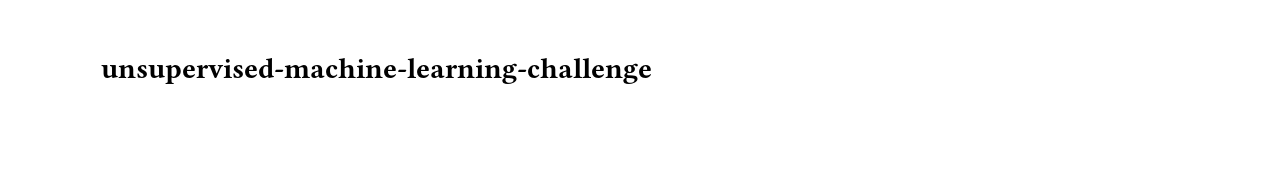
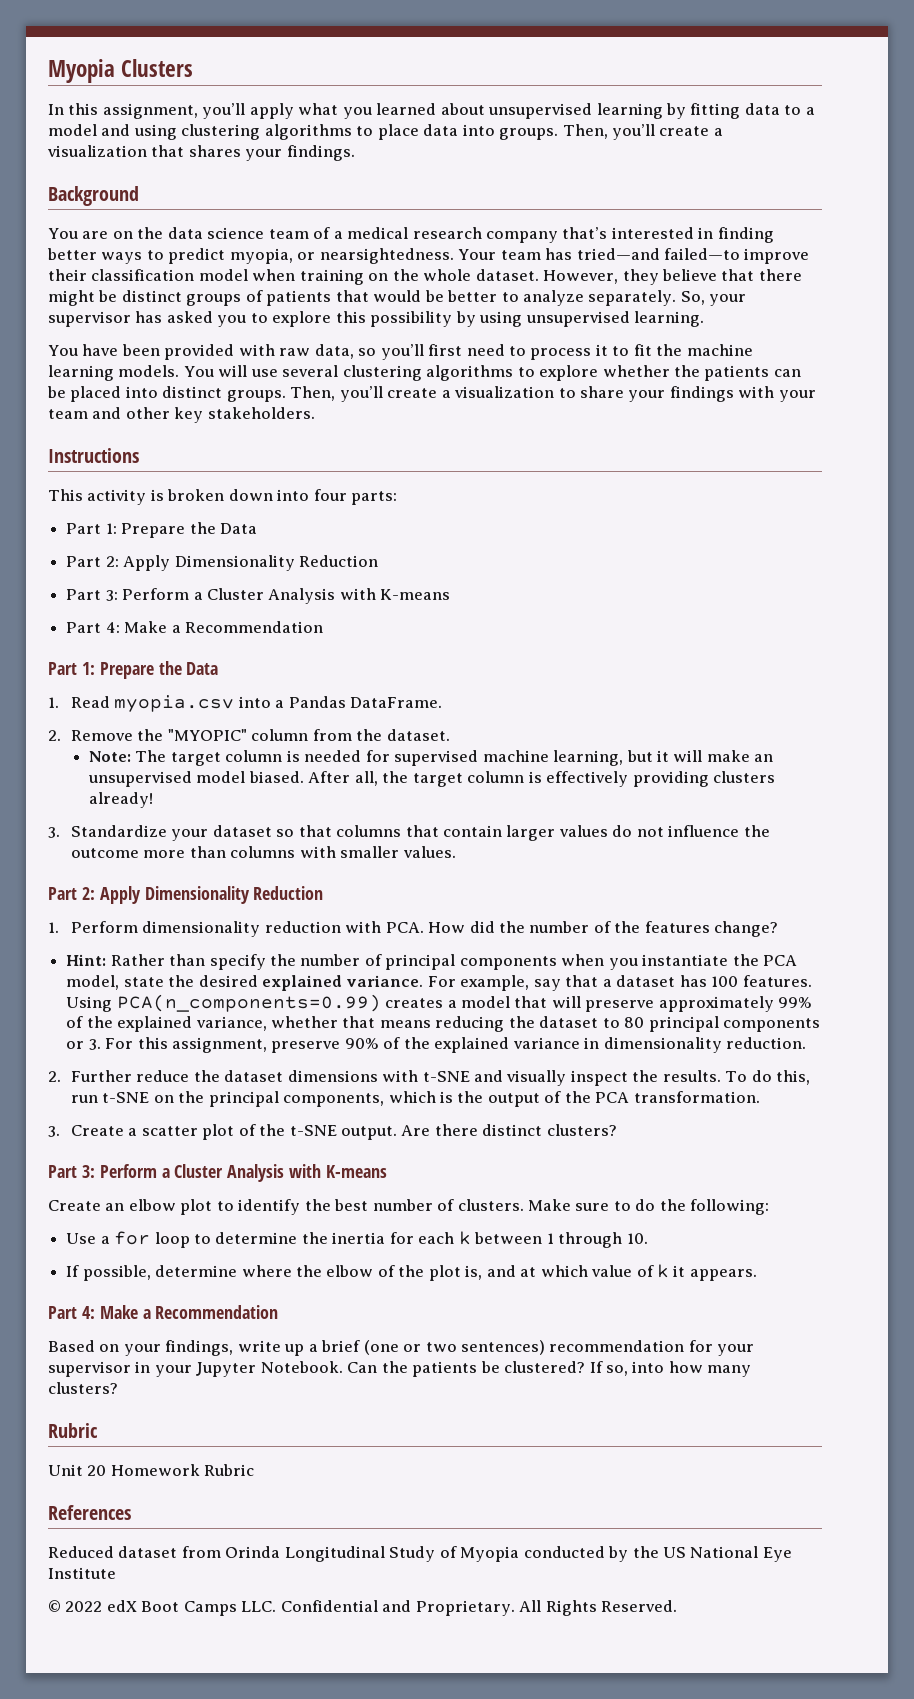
[101,58,652,84] unsupervised-machine-learning-challenge -> [48,59,194,83] [48,103,815,119] [48,124,723,140] [47,145,355,161] [48,186,139,206] [48,227,774,243] [47,248,810,264] [48,269,802,285] [48,290,747,306] [48,311,705,327] [48,344,753,360] [48,365,801,381] [47,386,816,402] [48,407,315,423] [48,448,139,463] [48,489,398,505] [66,522,257,538] [66,555,378,571] [66,588,451,604] [66,621,323,633] [48,661,219,679] [48,695,443,712] [48,729,450,741] [88,750,774,766] [87,771,775,787] [88,792,153,808] [48,825,770,841] [70,846,456,858] [48,886,324,904] [48,921,779,937] [66,954,798,970] [66,975,812,991] [66,994,813,1012] [66,1016,821,1032] [66,1037,807,1053] [48,1070,811,1086] [70,1091,760,1107] [48,1124,617,1140] [48,1164,388,1182] [48,1199,770,1215] [66,1231,648,1248] [66,1264,757,1281] [48,1305,279,1319] [48,1340,755,1356] [48,1361,752,1377] [48,1382,118,1394] [48,1423,98,1438] [48,1464,255,1476] [48,1505,131,1520] [48,1546,792,1562] [48,1567,116,1579] [48,1600,678,1616] Myopia Clusters // In this assignment, you’ll apply what you learned about unsupervised learning by fitting data to a model and using clustering algorithms to place data into groups. Then, you’ll create a visualization that shares your findings. // Background // You are on the data science team of a medical research company that’s interested in finding better ways to predict myopia, or nearsightedness. Your team has tried—and failed—to improve their classification model when training on the whole dataset. However, they believe that there might be distinct groups of patients that would be better to analyze separately. So, your supervisor has asked you to explore this possibility by using unsupervised learning. // You have been provided with raw data, so you’ll first need to process it to fit the machine learning models. You will use several clustering algorithms to explore whether the patients can be placed into distinct groups. Then, you’ll create a visualization to share your findings with your team and other key stakeholders. // Instructions // This activity is broken down into four parts: // Part 1: Prepare the Data // Part 2: Apply Dimensionality Reduction // Part 3: Perform a Cluster Analysis with K-means // Part 4: Make a Recommendation // Part 1: Prepare the Data // 1. Read myopia.csv into a Pandas DataFrame. // 2. Remove the "MYOPIC" column from the dataset. // Note: The target column is needed for supervised machine learning, but it will make an unsupervised model biased. After all, the target column is effectively providing clusters already! // 3. Standardize your dataset so that columns that contain larger values do not influence the outcome more than columns with smaller values. // Part 2: Apply Dimensionality Reduction // 1. Perform dimensionality reduction with PCA. How did the number of the features change? // Hint: Rather than specify the number of principal components when you instantiate the PCA model, state the desired explained variance. For example, say that a dataset has 100 features. Using PCA(n_components=0.99) creates a model that will preserve approximately 99% of the explained variance, whether that means reducing the dataset to 80 principal components or 3. For this assignment, preserve 90% of the explained variance in dimensionality reduction. // 2. Further reduce the dataset dimensions with t-SNE and visually inspect the results. To do this, run t-SNE on the principal components, which is the output of the PCA transformation. // 3. Create a scatter plot of the t-SNE output. Are there distinct clusters? // Part 3: Perform a Cluster Analysis with K-means // Create an elbow plot to identify the best number of clusters. Make sure to do the following: // Use a for loop to determine the inertia for each k between 1 through 10. // If possible, determine where the elbow of the plot is, and at which value of k it appears. // Part 4: Make a Recommendation // Based on your findings, write up a brief (one or two sentences) recommendation for your supervisor in your Jupyter Notebook. Can the patients be clustered? If so, into how many clusters? // Rubric // Unit 20 Homework Rubric // References // Reduced dataset from Orinda Longitudinal Study of Myopia conducted by the US National Eye Institute // © 2022 edX Boot Camps LLC. Confidential and Proprietary. All Rights Reserved.

